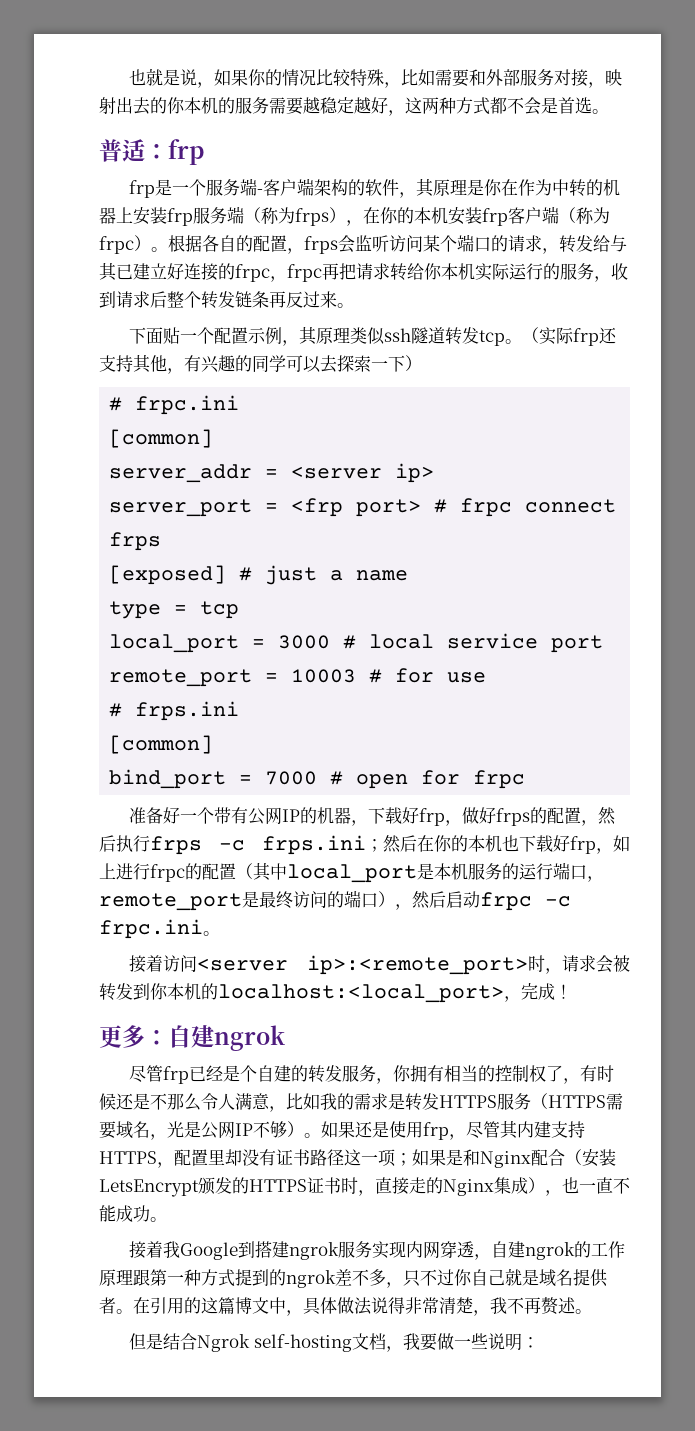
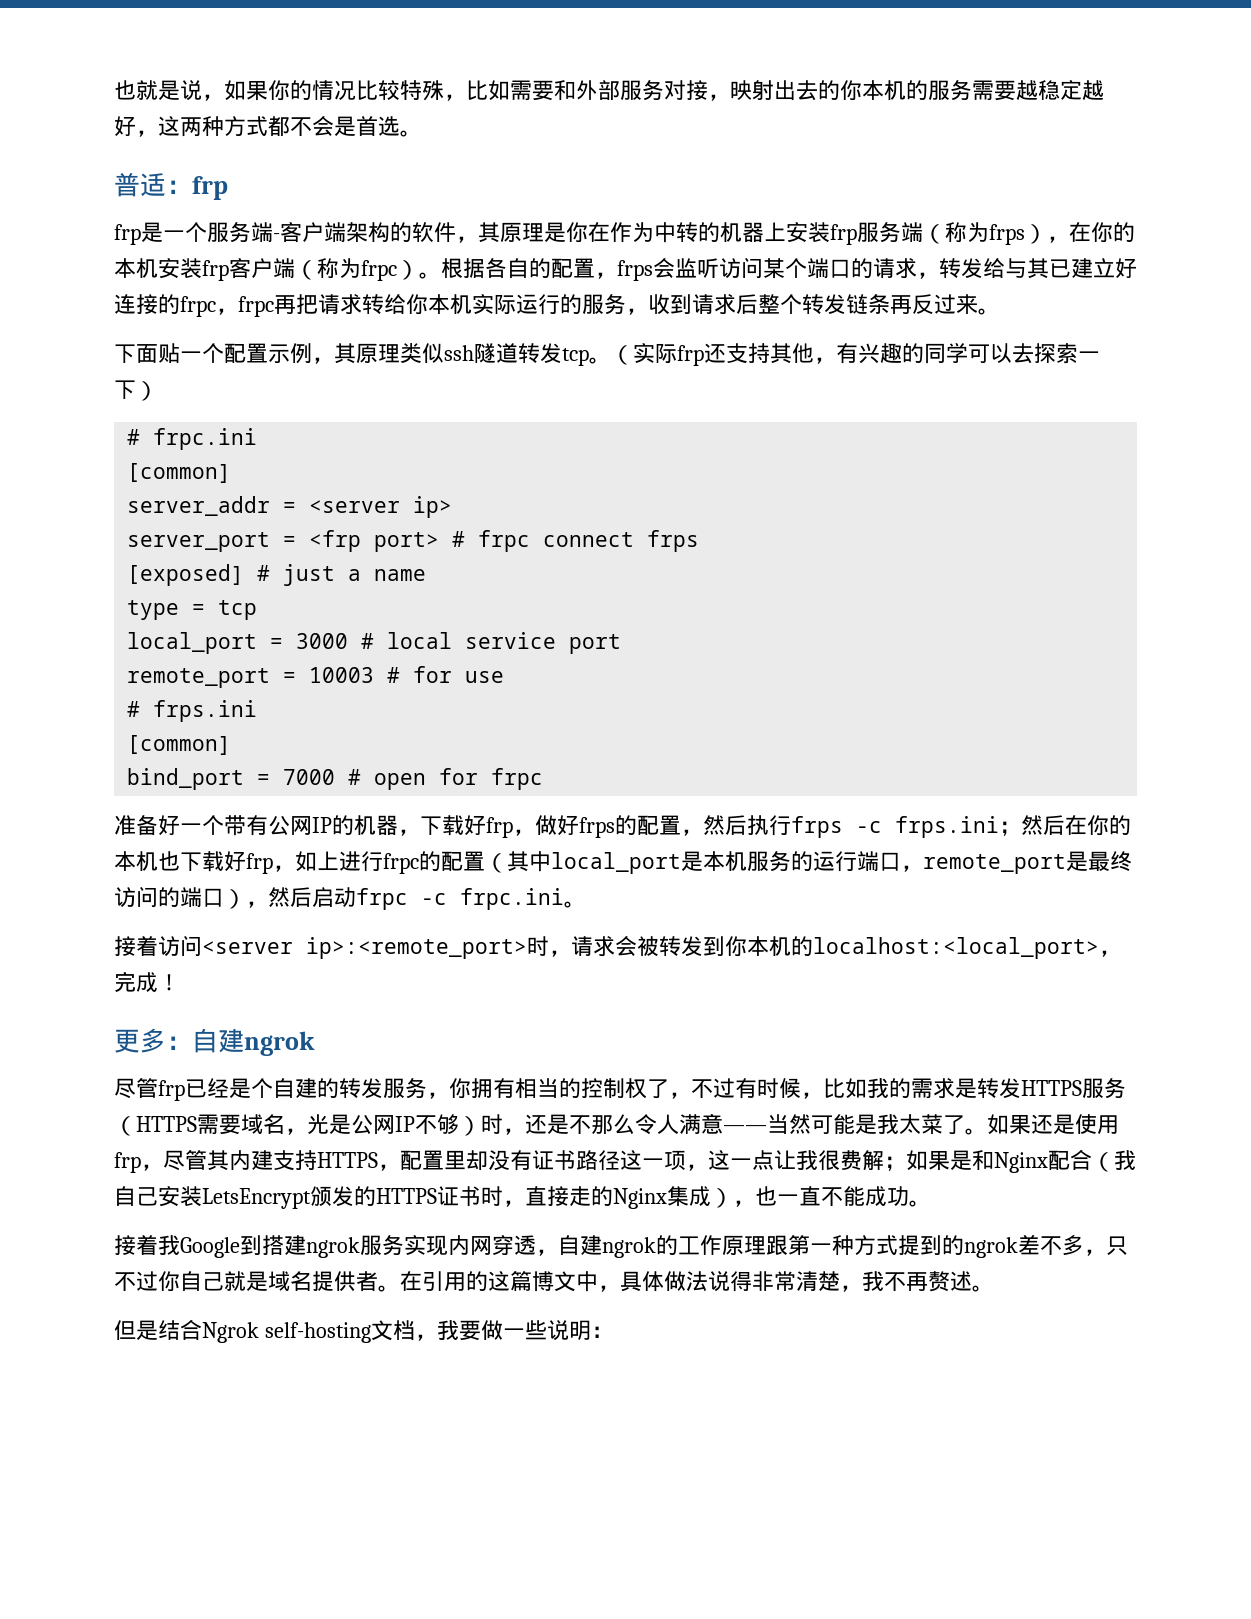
[580,1065,615,1082] [99,1093,270,1111] 有时候还是不那么令人满意 -> [691,1078,801,1099] 不过有时候
(304, 1129) none -> [481,1113,965,1135] 时，还是不那么令人满意——当然可能是我太菜了
(396, 1158) none -> [686,1150,884,1171] ，这一点让我很费解
(582, 1157) none -> [1114,1150,1136,1170] [114,1186,158,1206] 我自己

